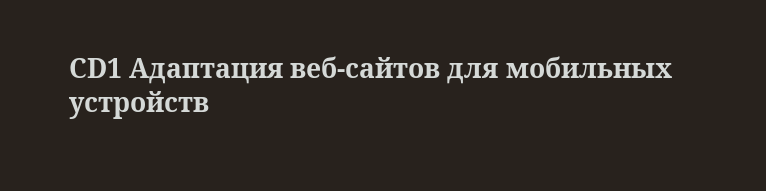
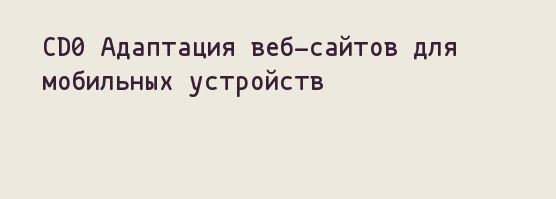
[69,58,122,78] CD1 -> [42,37,86,56] CD0

